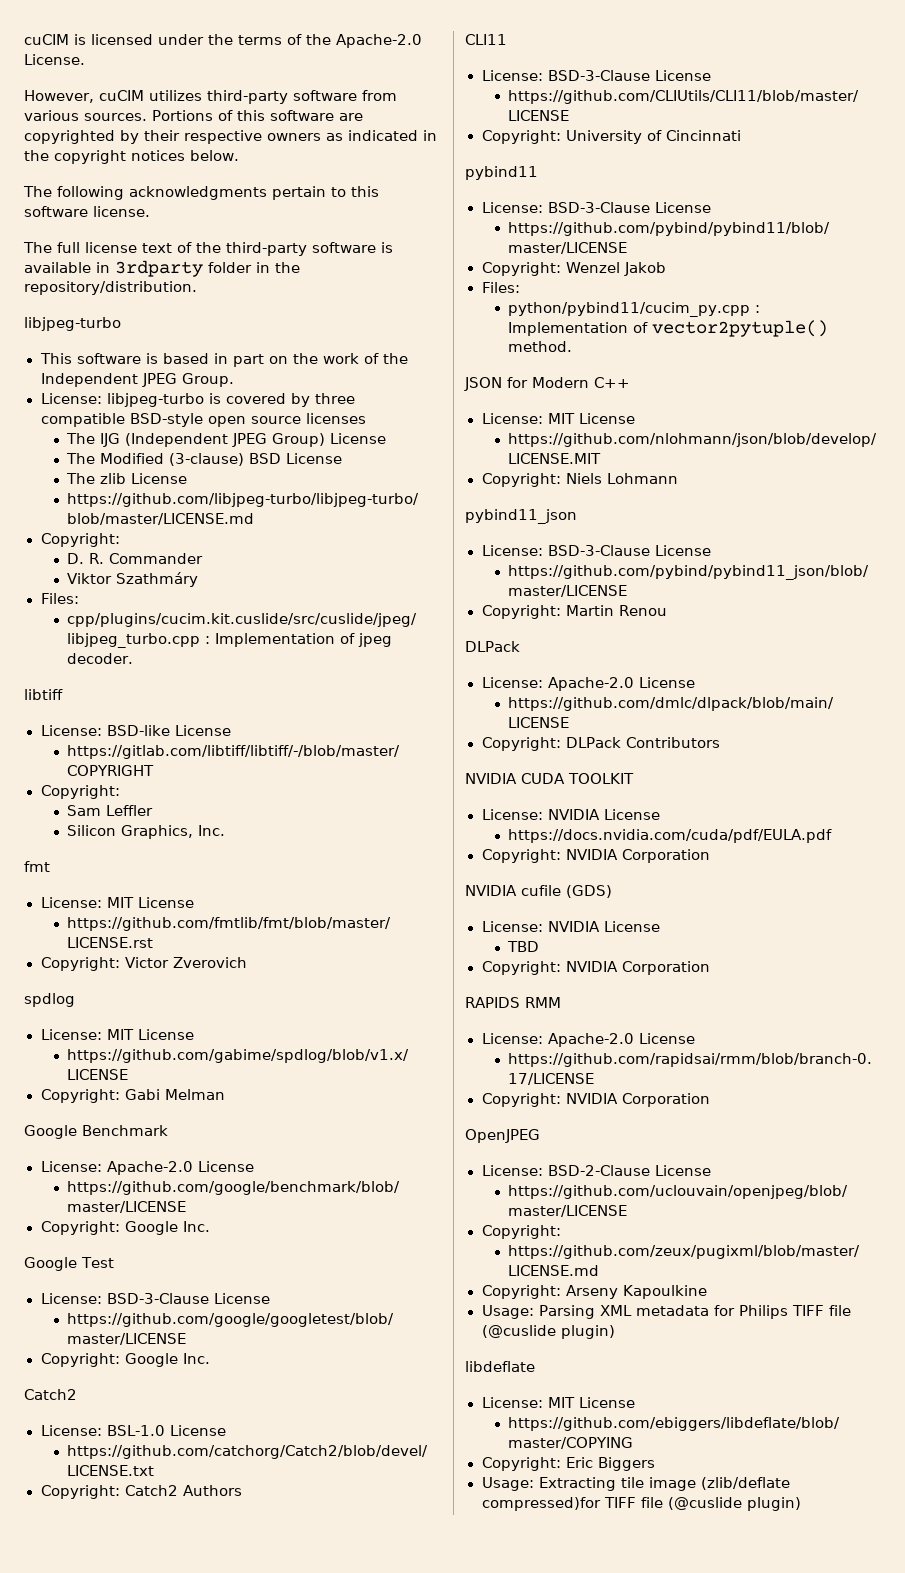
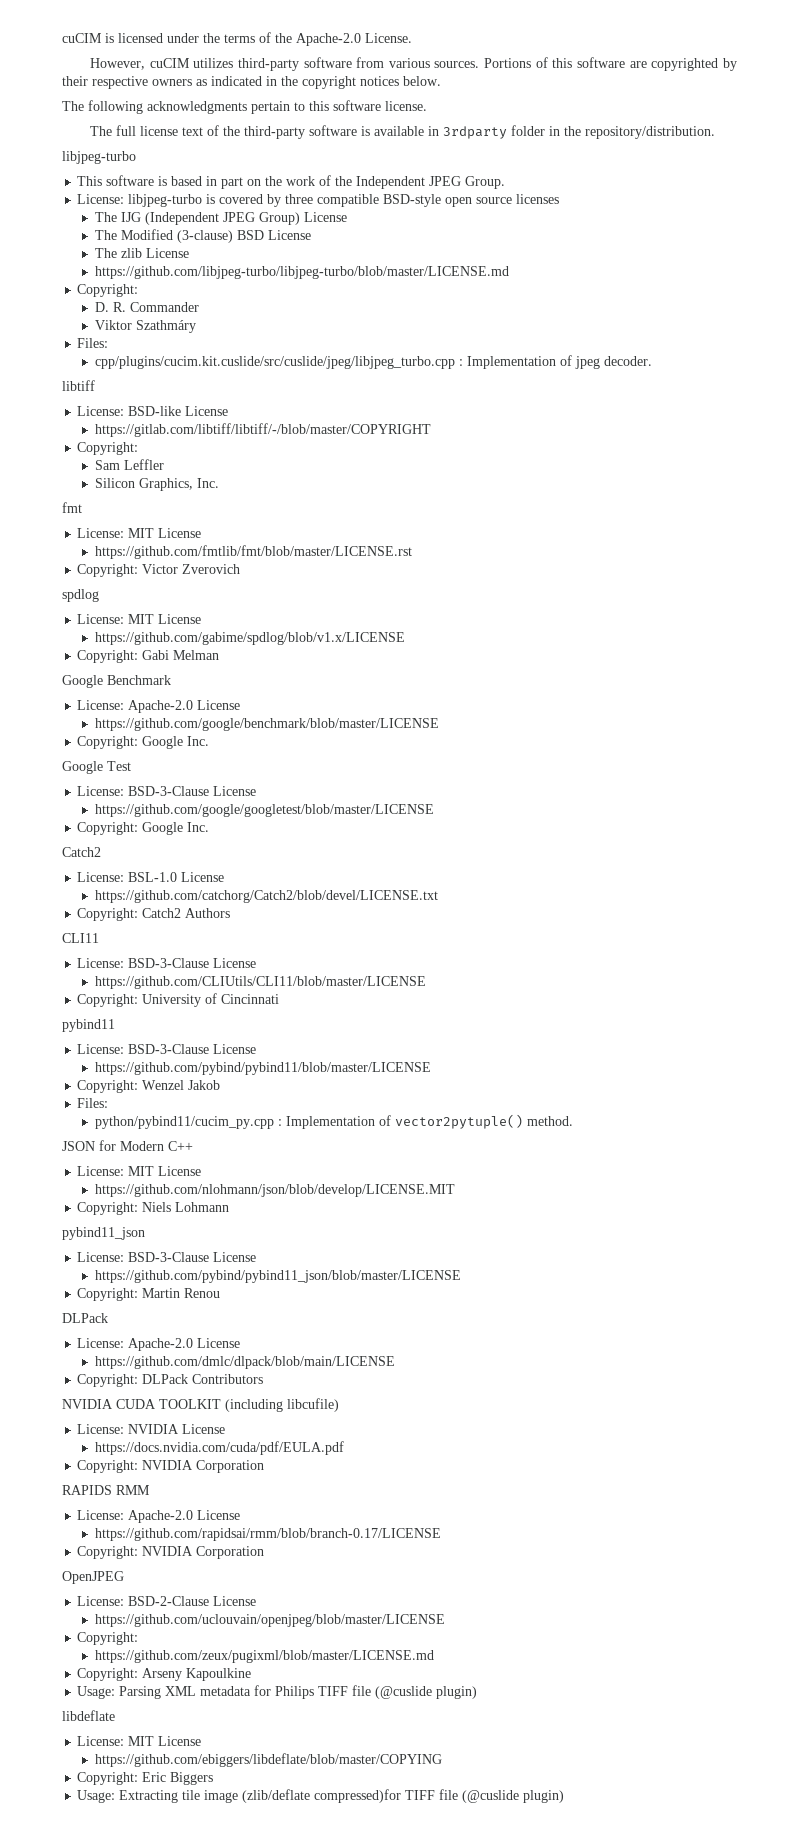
(634, 778) none -> [225,1398,339,1412] (including libcufile)
[465,885,612,898] [481,921,660,932] [507,941,540,952] [481,961,710,975] // NVIDIA cufile (GDS) // License: NVIDIA License // TBD // Copyright: NVIDIA Corporation -> (265, 1466) none

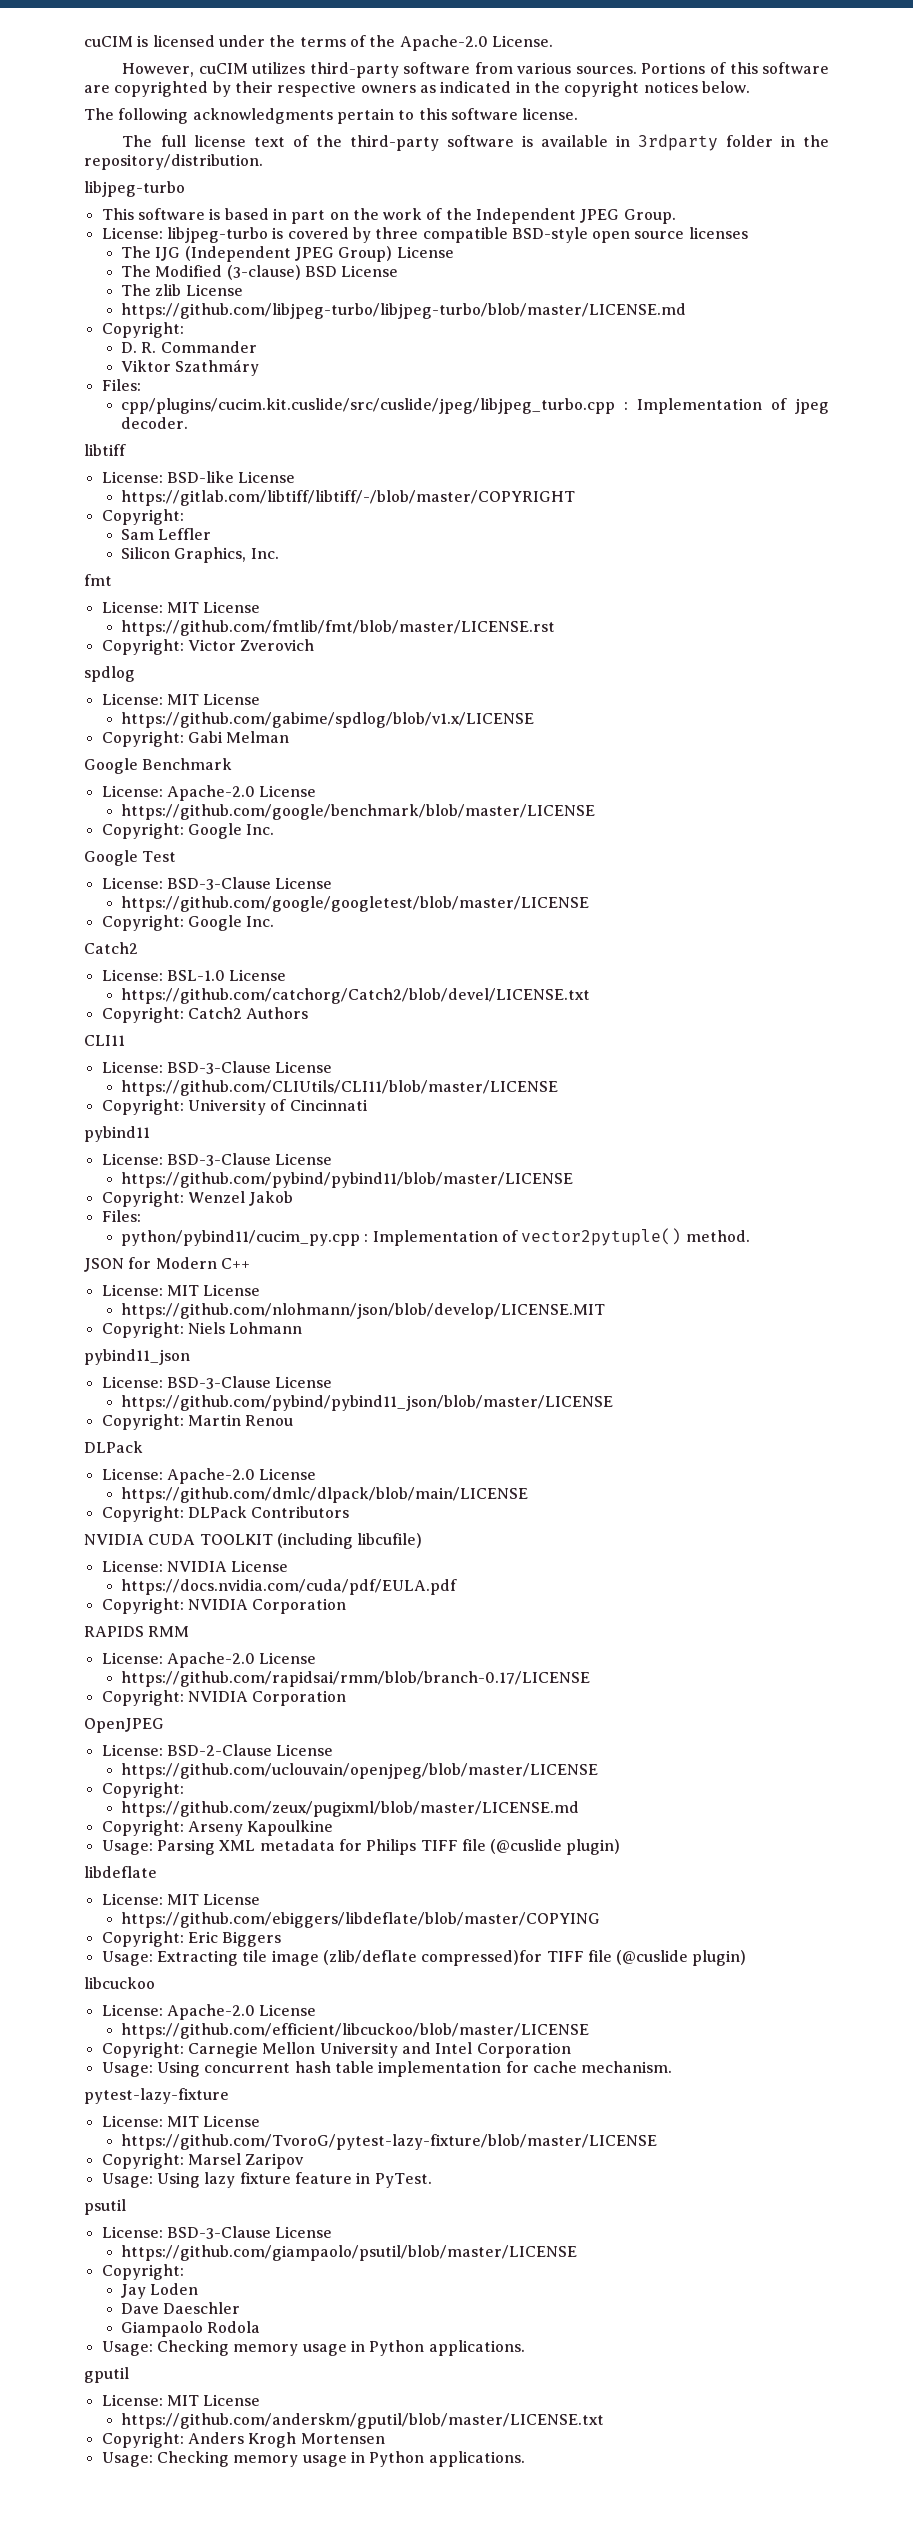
(565, 1796) none -> [84,1977,155,1989] [101,2004,317,2020] [120,2023,589,2039] [101,2042,571,2058] [101,2061,673,2077] [84,2088,229,2104] [101,2115,261,2127] [120,2134,657,2150] [101,2153,305,2169] [101,2172,432,2188] [84,2199,126,2215] [101,2226,333,2239] [120,2245,577,2261] [101,2264,184,2280] [120,2283,199,2299] [120,2302,241,2314] [120,2321,261,2337] [101,2340,525,2356] [84,2367,129,2383] [101,2394,261,2406] [120,2413,604,2429] [101,2432,385,2448] [101,2451,525,2467] // libcuckoo // License: Apache-2.0 License // https://github.com/efficient/libcuckoo/blob/master/LICENSE // Copyright: Carnegie Mellon University and Intel Corporation // Usage: Using concurrent hash table implementation for cache mechanism. // pytest-lazy-fixture // License: MIT License // https://github.com/TvoroG/pytest-lazy-fixture/blob/master/LICENSE // Copyright: Marsel Zaripov // Usage: Using lazy fixture feature in PyTest. // psutil // License: BSD-3-Clause License // https://github.com/giampaolo/psutil/blob/master/LICENSE // Copyright: // Jay Loden // Dave Daeschler // Giampaolo Rodola // Usage: Checking memory usage in Python applications. // gputil // License: MIT License // https://github.com/anderskm/gputil/blob/master/LICENSE.txt // Copyright: Anders Krogh Mortensen // Usage: Checking memory usage in Python applications.

